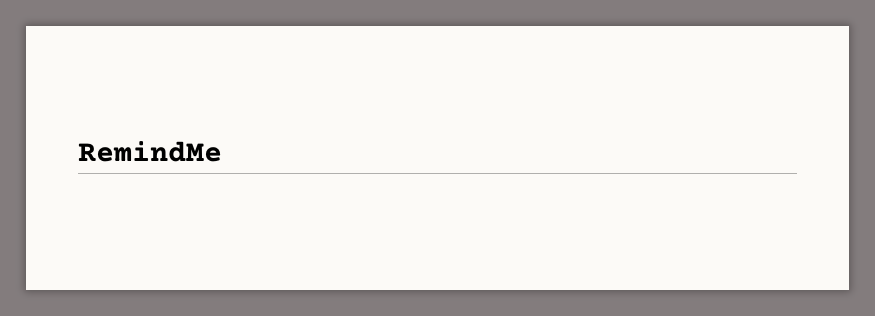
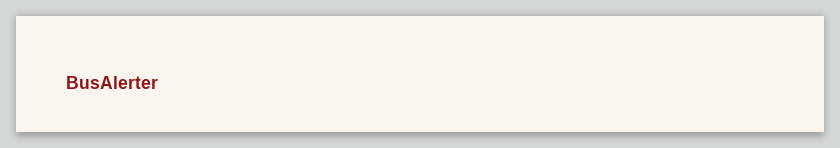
[78,141,222,162] RemindMe -> [66,76,158,89] BusAlerter

